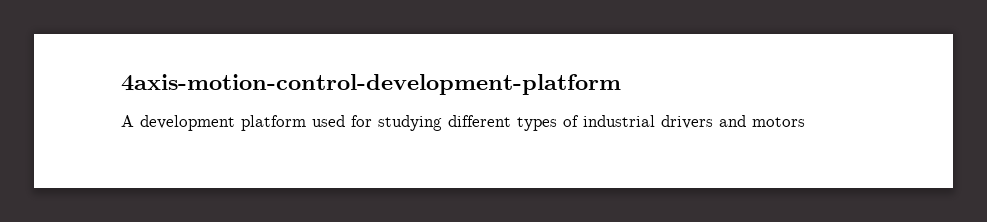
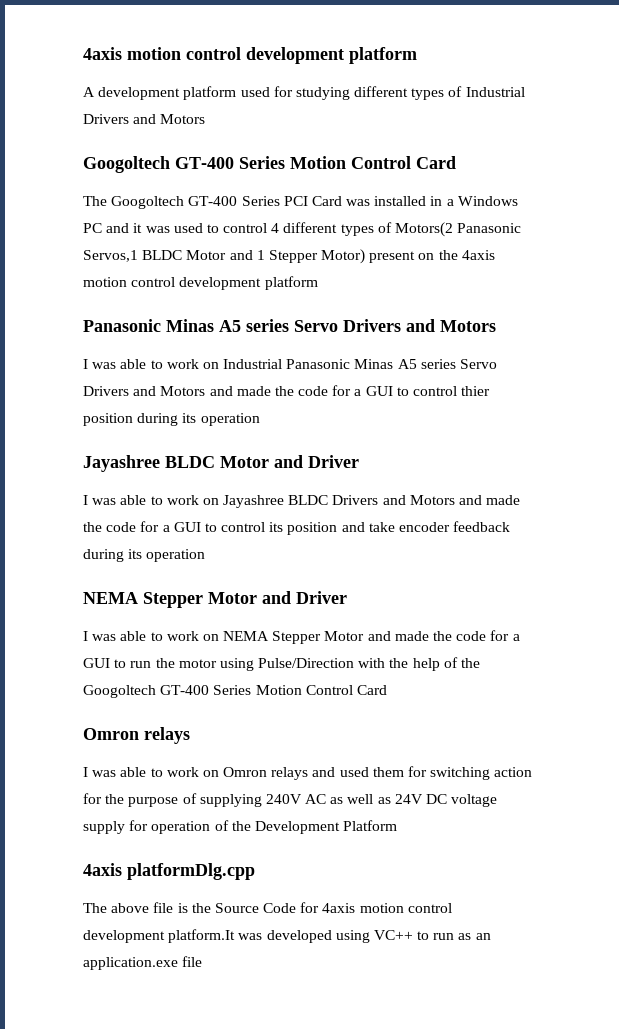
[121,74,621,95] 4axis-motion-control-development-platform -> [83,47,417,64] 4axis motion control development platform
[583,115,805,129] industrial drivers and motors -> [465,87,525,97] [83,114,206,124] [83,156,456,173] [83,196,518,209] [83,222,522,237] [83,249,495,264] [83,276,318,290] [83,319,496,332] [83,359,498,369] [83,385,491,396] [83,413,260,426] [83,455,359,472] [83,495,521,508] [83,521,511,535] [83,549,206,562] [83,591,347,608] [83,630,520,644] [83,657,481,671] [83,685,387,698] [83,727,190,744] [83,766,533,780] [83,793,498,807] [83,820,398,834] [83,863,255,880] [83,902,452,913] [83,929,491,943] [83,956,203,970] Industrial Drivers and Motors // Googoltech GT-400 Series Motion Control Card // The Googoltech GT-400 Series PCI Card was installed in a Windows PC and it was used to control 4 different types of Motors(2 Panasonic Servos,1 BLDC Motor and 1 Stepper Motor) present on the 4axis motion control development platform // Panasonic Minas A5 series Servo Drivers and Motors // I was able to work on Industrial Panasonic Minas A5 series Servo Drivers and Motors and made the code for a GUI to control thier position during its operation // Jayashree BLDC Motor and Driver // I was able to work on Jayashree BLDC Drivers and Motors and made the code for a GUI to control its position and take encoder feedback during its operation // NEMA Stepper Motor and Driver // I was able to work on NEMA Stepper Motor and made the code for a GUI to run the motor using Pulse/Direction with the help of the Googoltech GT-400 Series Motion Control Card // Omron relays // I was able to work on Omron relays and used them for switching action for the purpose of supplying 240V AC as well as 24V DC voltage supply for operation of the Development Platform // 4axis platformDlg.cpp // The above file is the Source Code for 4axis motion control development platform.It was developed using VC++ to run as an application.exe file

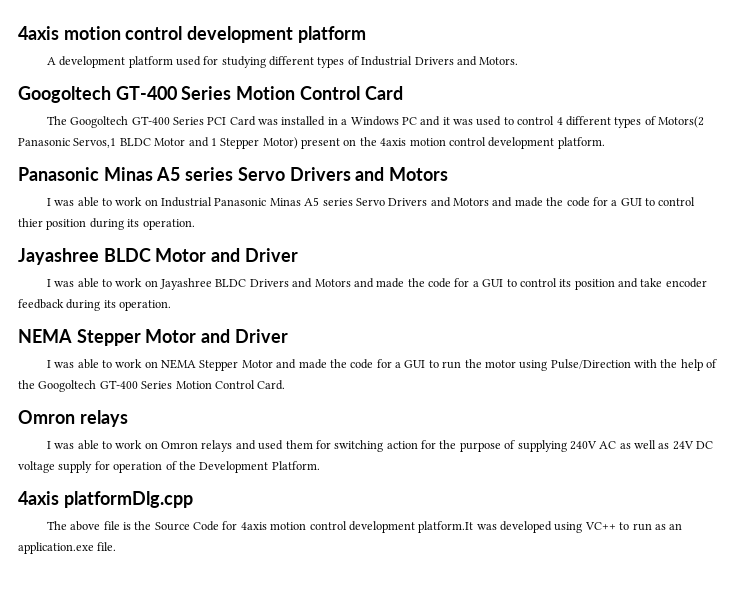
[160,114,206,124] Motors -> [479,57,519,65] Motors.
[264,276,318,290] platform -> [557,137,605,149] platform.
[200,413,260,426] operation -> [142,219,195,230] operation.
[146,549,206,562] operation -> [119,300,172,311] operation.
[356,685,387,695] Card -> [257,380,286,390] Card.
[343,820,398,831] Platform -> [271,461,320,470] Platform.
[182,956,203,967] file -> [97,542,117,551] file.

